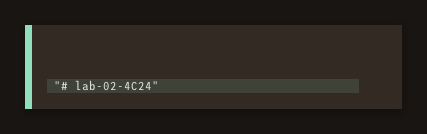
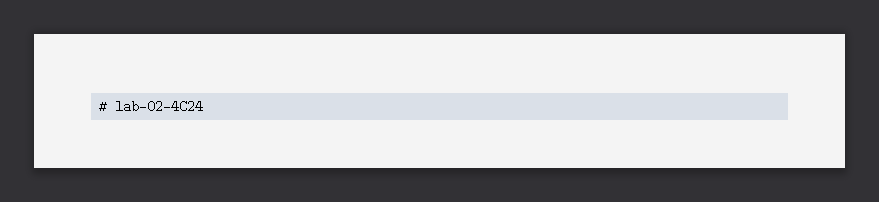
[53,80,159,91] "# lab-02-4C24" -> [99,100,204,113] # lab-02-4C24

